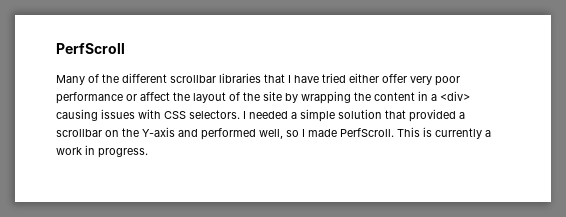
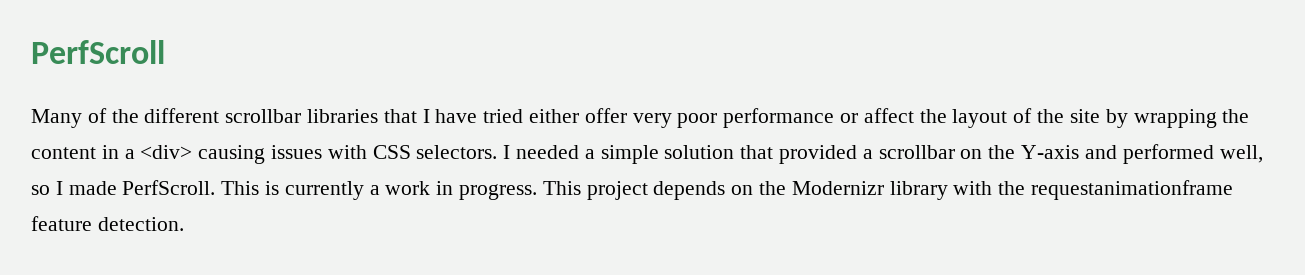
(148, 153) none -> [542,180,1234,200] [31,216,184,231] This project depends on the Modernizr library with the requestanimationframe feature detection.

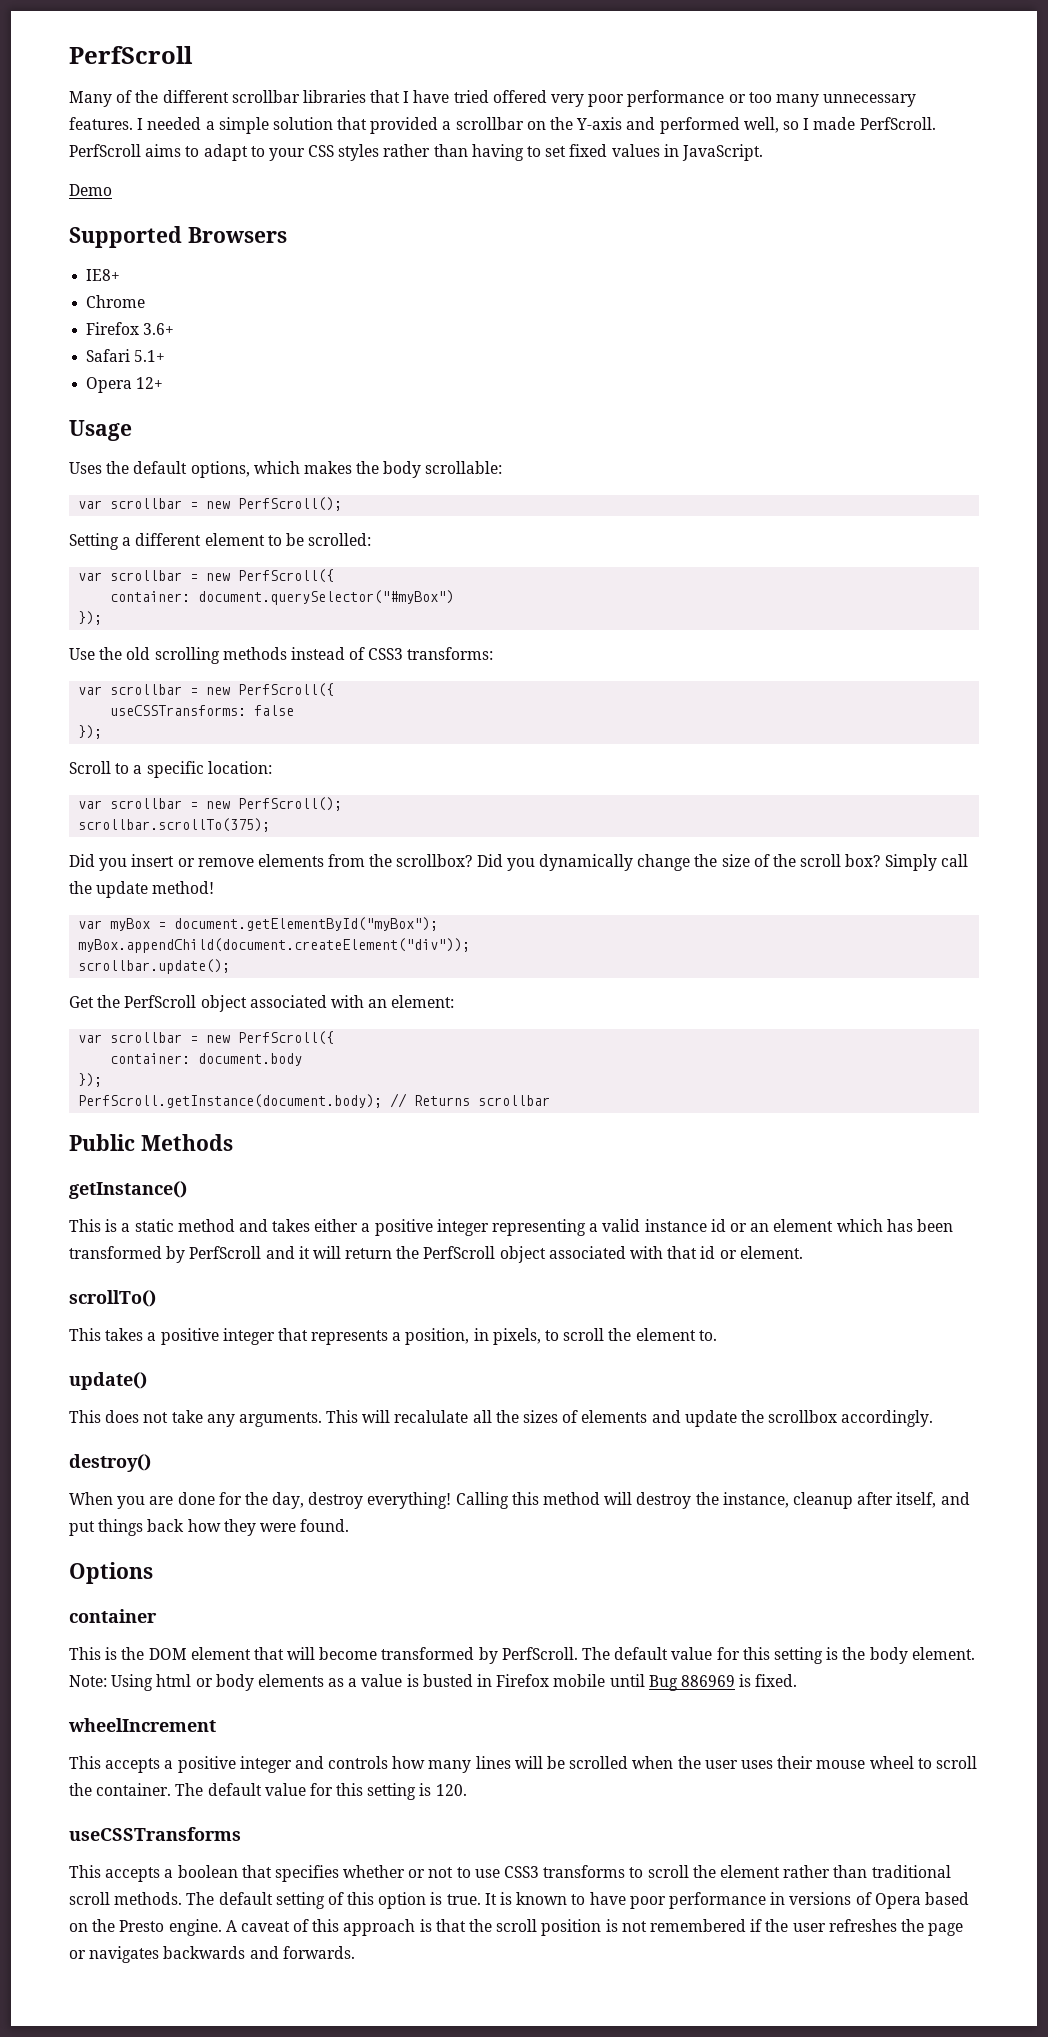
[529,108,627,123] either offer -> [492,90,547,103] offered
[863,108,1250,128] [31,145,498,164] affect the layout of the site by wrapping the content in a <div> causing issues with CSS selectors. -> [748,92,917,107] [69,117,133,130] too many unnecessary features.
[221,180,1234,200] [31,216,184,231] This is currently a work in progress. This project depends on the Modernizr library with the requestanimationframe feature detection. -> [69,144,763,161] [69,184,112,196] [69,226,287,248] [86,269,121,281] [86,295,146,308] [86,322,175,335] [86,349,166,362] [86,377,164,393] [69,420,132,441] [69,461,503,478] [78,497,343,511] [69,533,372,550] [78,569,335,583] [110,590,455,605] [78,611,103,625] [69,647,494,664] [78,683,335,697] [110,705,295,716] [78,725,103,739] [69,761,272,778] [78,797,343,811] [78,818,271,832] [69,854,968,871] [69,881,215,898] [78,917,439,931] [78,938,471,953] [78,959,231,974] [69,995,455,1012] [78,1031,335,1045] [110,1053,303,1066] [78,1073,103,1087] [78,1093,551,1108] [69,1134,233,1151] [69,1181,187,1199] [69,1219,953,1236] [69,1246,803,1263] [69,1290,156,1307] [69,1328,717,1345] [69,1372,147,1390] [69,1410,934,1427] [69,1454,151,1472] [69,1492,970,1509] [69,1519,350,1536] [69,1562,153,1584] [69,1609,157,1623] [69,1647,975,1664] [69,1674,798,1691] [68,1718,216,1732] [69,1756,977,1773] [69,1783,467,1800] [69,1827,241,1841] [69,1865,951,1882] [69,1892,969,1909] [69,1919,964,1936] [69,1946,355,1963] PerfScroll aims to adapt to your CSS styles rather than having to set fixed values in JavaScript. // Demo // Supported Browsers // IE8+ // Chrome // Firefox 3.6+ // Safari 5.1+ // Opera 12+ // Usage // Uses the default options, which makes the body scrollable: // var scrollbar = new PerfScroll(); // Setting a different element to be scrolled: // var scrollbar = new PerfScroll({ // container: document.querySelector("#myBox") // }); // Use the old scrolling methods instead of CSS3 transforms: // var scrollbar = new PerfScroll({ // useCSSTransforms: false // }); // Scroll to a specific location: // var scrollbar = new PerfScroll(); // scrollbar.scrollTo(375); // Did you insert or remove elements from the scrollbox? Did you dynamically change the size of the scroll box? Simply call the update method! // var myBox = document.getElementById("myBox"); // myBox.appendChild(document.createElement("div")); // scrollbar.update(); // Get the PerfScroll object associated with an element: // var scrollbar = new PerfScroll({ // container: document.body // }); // PerfScroll.getInstance(document.body); // Returns scrollbar // Public Methods // getInstance() // This is a static method and takes either a positive integer representing a valid instance id or an element which has been transformed by PerfScroll and it will return the PerfScroll object associated with that id or element. // scrollTo() // This takes a positive integer that represents a position, in pixels, to scroll the element to. // update() // This does not take any arguments. This will recalulate all the sizes of elements and update the scrollbox accordingly. // destroy() // When you are done for the day, destroy everything! Calling this method will destroy the instance, cleanup after itself, and put things back how they were found. // Options // container // This is the DOM element that will become transformed by PerfScroll. The default value for this setting is the body element. Note: Using html or body elements as a value is busted in Firefox mobile until Bug 886969 is fixed. // wheelIncrement // This accepts a positive integer and controls how many lines will be scrolled when the user uses their mouse wheel to scroll the container. The default value for this setting is 120. // useCSSTransforms // This accepts a boolean that specifies whether or not to use CSS3 transforms to scroll the element rather than traditional scroll methods. The default setting of this option is true. It is known to have poor performance in versions of Opera based on the Presto engine. A caveat of this approach is that the scroll position is not remembered if the user refreshes the page or navigates backwards and forwards.

